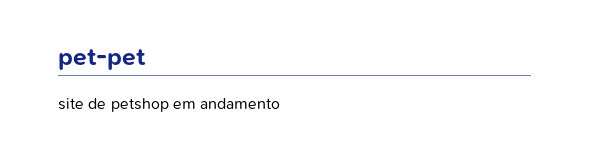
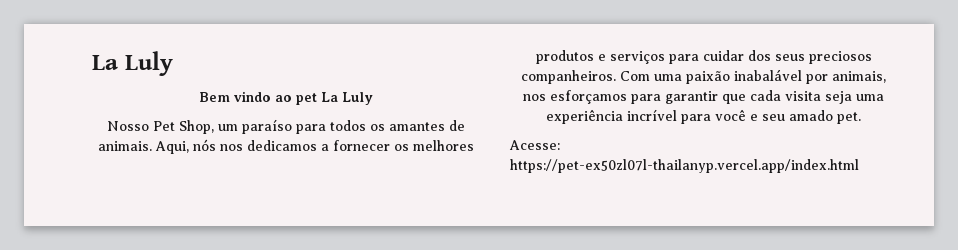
[58,49,146,70] [58,98,281,112] pet-pet // site de petshop em andamento -> [92,51,173,76] [198,91,373,105] [106,119,465,134] [97,139,474,154] [535,50,872,64] [521,69,886,84] [523,90,884,104] [546,109,861,124] [509,140,560,150] [510,159,859,173] La Luly // Bem vindo ao pet La Luly // Nosso Pet Shop, um paraíso para todos os amantes de animais. Aqui, nós nos dedicamos a fornecer os melhores produtos e serviços para cuidar dos seus preciosos companheiros. Com uma paixão inabalável por animais, nos esforçamos para garantir que cada visita seja uma experiência incrível para você e seu amado pet. // Acesse: https://pet-ex50zl07l-thailanyp.vercel.app/index.html

